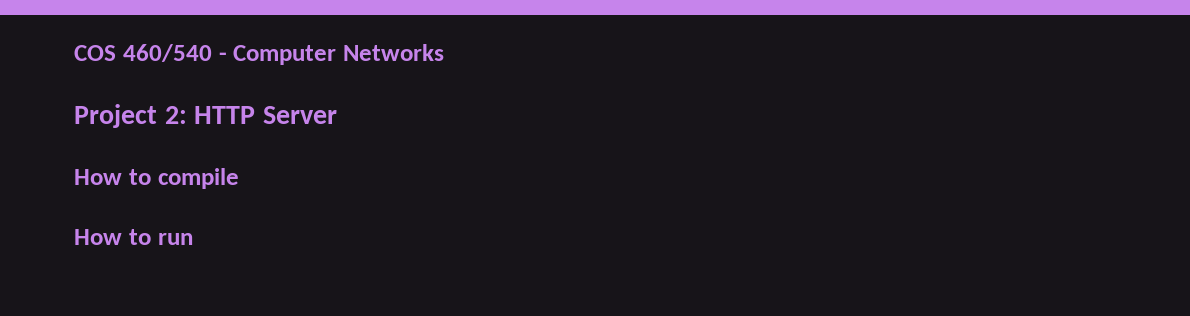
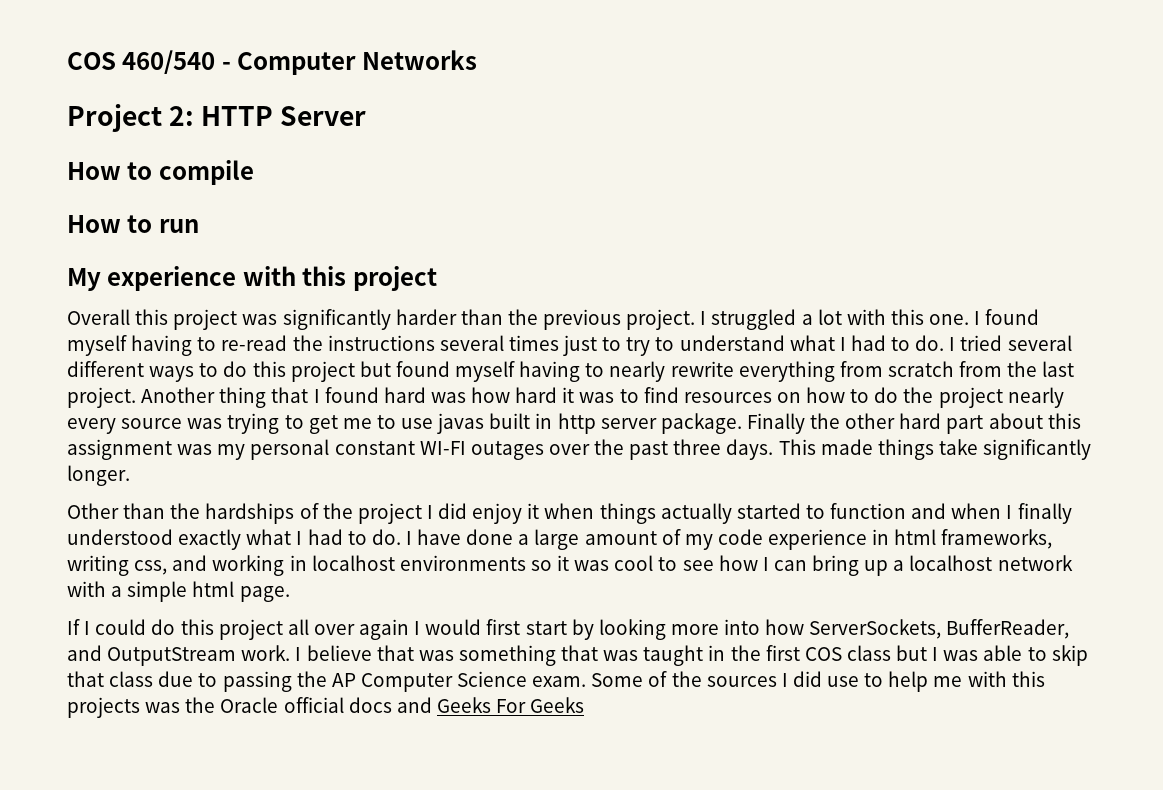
(193, 239) none -> [67,266,437,291] [67,309,1040,330] [67,335,1072,356] [67,361,1075,382] [67,387,1064,408] [67,413,1081,434] [67,439,1092,460] [67,465,130,486] [67,503,1072,524] [67,529,1053,550] [67,555,1073,576] [67,581,290,602] [67,619,1070,640] [67,645,1088,666] [67,671,1045,692] [67,697,585,718] // My experience with this project // Overall this project was significantly harder than the previous project. I struggled a lot with this one. I found myself having to re-read the instructions several times just to try to understand what I had to do. I tried several different ways to do this project but found myself having to nearly rewrite everything from scratch from the last project. Another thing that I found hard was how hard it was to find resources on how to do the project nearly every source was trying to get me to use javas built in http server package. Finally the other hard part about this assignment was my personal constant WI-FI outages over the past three days. This made things take significantly longer. // Other than the hardships of the project I did enjoy it when things actually started to function and when I finally understood exactly what I had to do. I have done a large amount of my code experience in html frameworks, writing css, and working in localhost environments so it was cool to see how I can bring up a localhost network with a simple html page. // If I could do this project all over again I would first start by looking more into how ServerSockets, BufferReader, and OutputStream work. I believe that was something that was taught in the first COS class but I was able to skip that class due to passing the AP Computer Science exam. Some of the sources I did use to help me with this projects was the Oracle official docs and Geeks For Geeks

